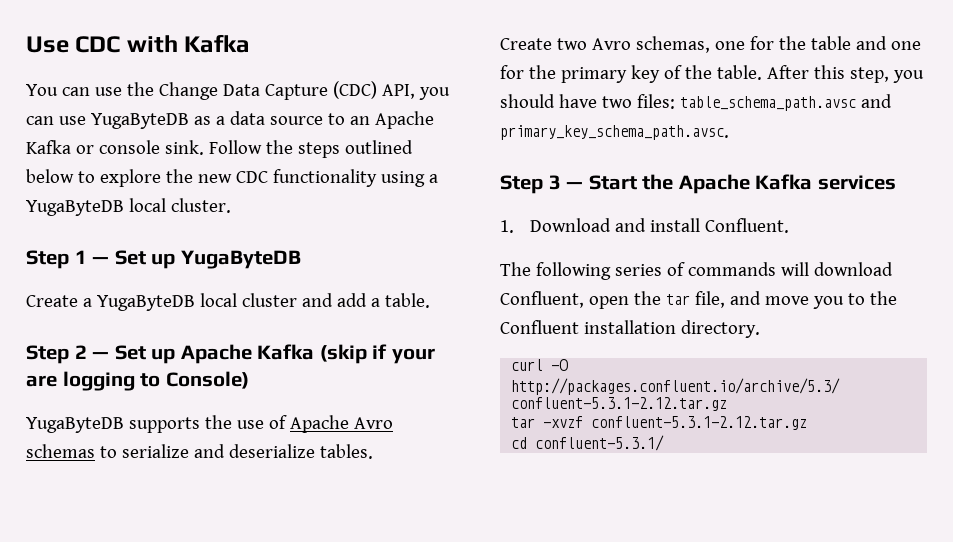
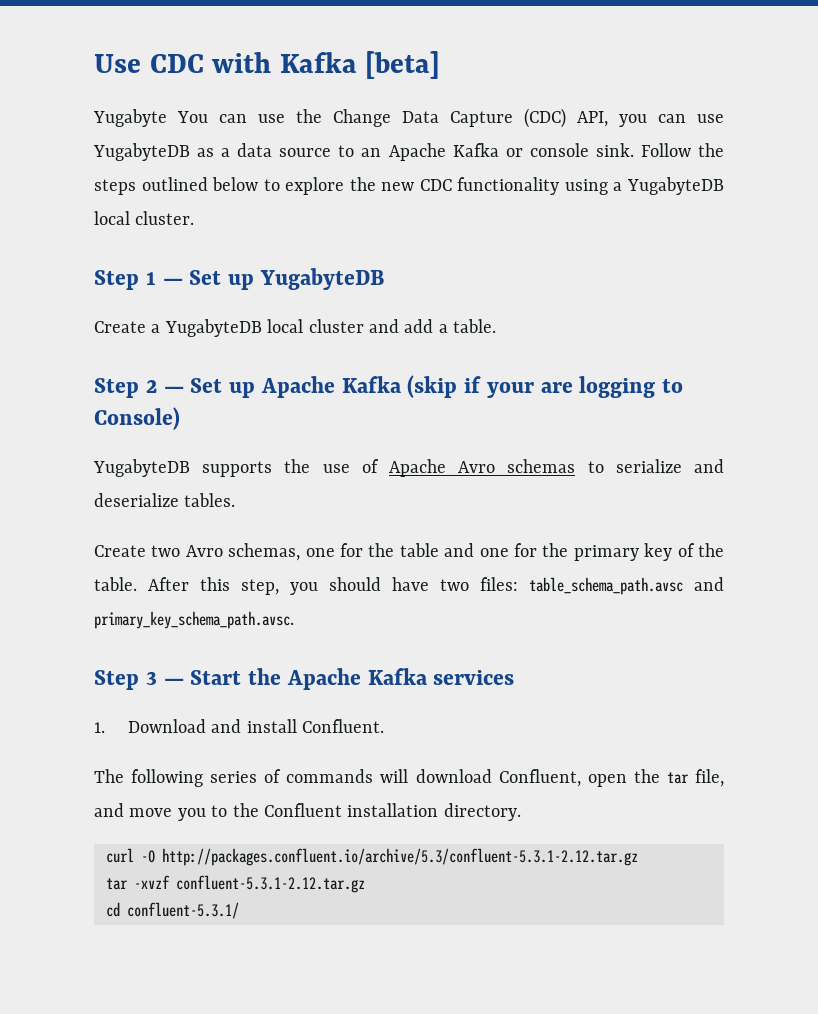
(251, 43) // -> [365,51,441,79] [93,109,167,127] [beta] // Yugabyte
[90,113,189,129] YugaByteDB -> [93,143,190,161] YugabyteDB
[26,200,124,216] YugaByteDB -> [627,177,724,195] YugabyteDB
[180,250,301,269] YugaByteDB -> [259,268,384,290] YugabyteDB
[96,295,195,311] YugaByteDB -> [164,319,262,337] YugabyteDB
[26,417,124,433] YugaByteDB -> [93,459,190,477] YugabyteDB

